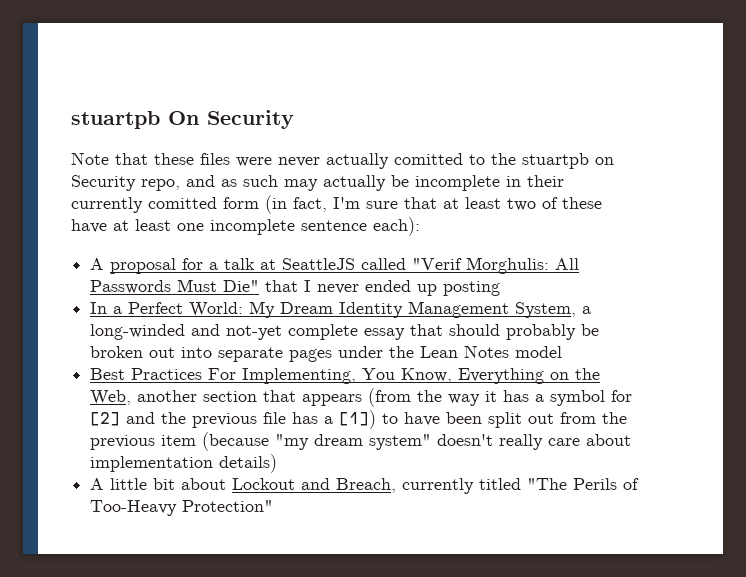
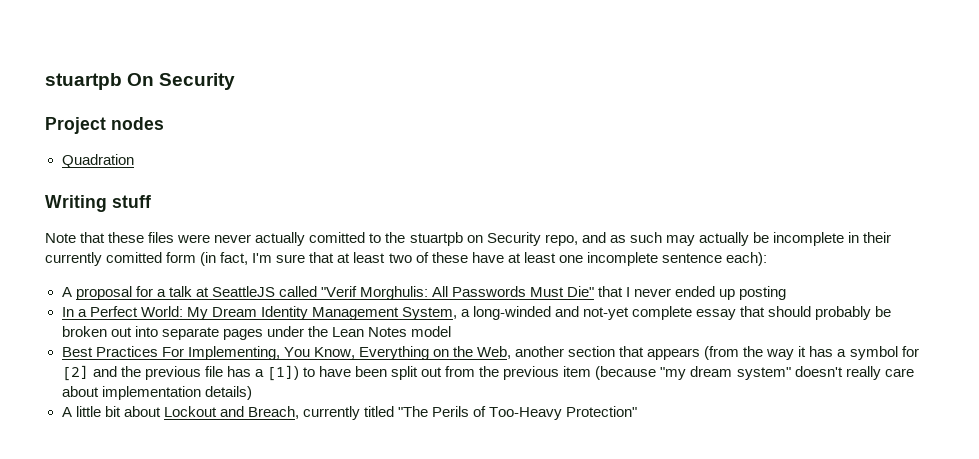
(294, 119) none -> [45,117,164,134] [61,154,134,168] [45,195,151,212] // Project nodes // Quadration // Writing stuff

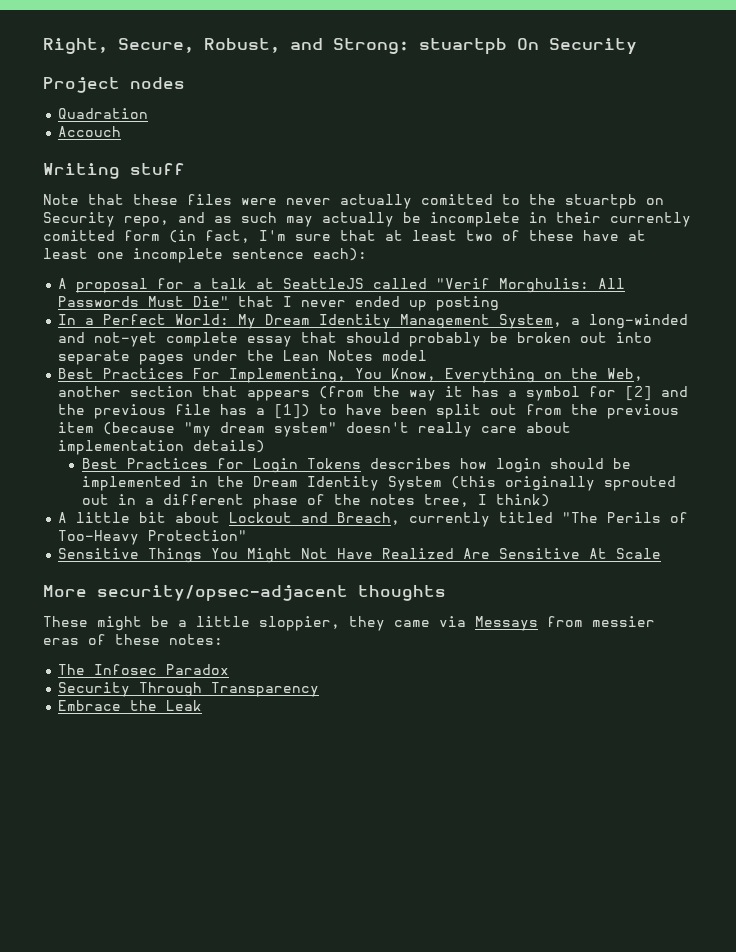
(45, 81) none -> [43,38,409,54] Right, Secure, Robust, and Strong:
(134, 161) none -> [58,126,122,137] // Accouch
(252, 393) none -> [81,458,631,473] [81,476,676,491] [81,494,550,509] // Best Practices for Login Tokens describes how login should be implemented in the Dream Identity System (this originally sprouted out in a different phase of the notes tree, I think)
(638, 411) none -> [58,548,662,563] [43,585,446,601] [43,616,655,631] [43,634,223,645] [58,664,230,675] [58,682,320,697] [58,700,203,711] // Sensitive Things You Might Not Have Realized Are Sensitive At Scale // More security/opsec-adjacent thoughts // These might be a little sloppier, they came via Messays from messier eras of these notes: // The Infosec Paradox // Security Through Transparency // Embrace the Leak

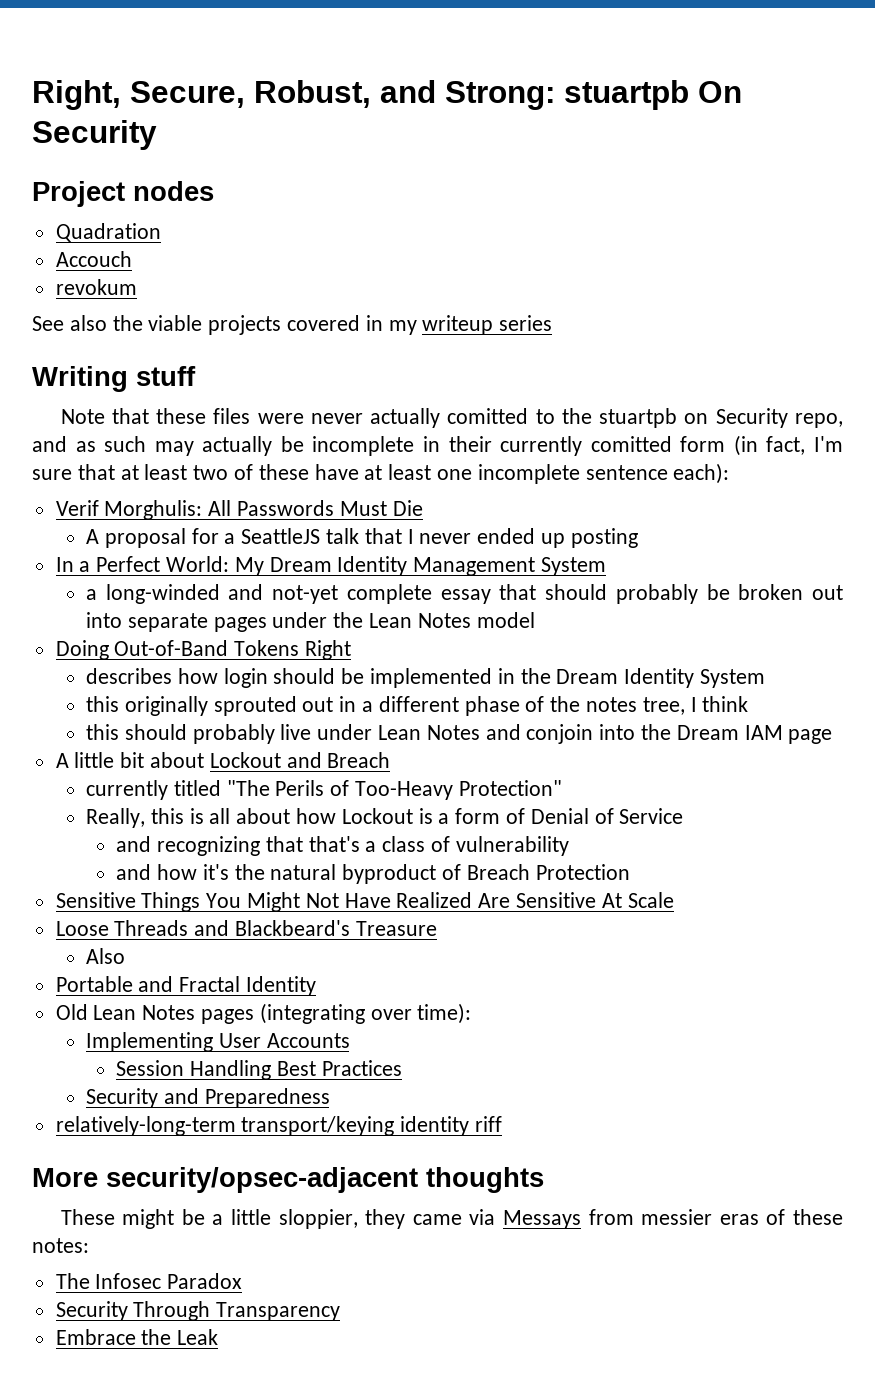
(122, 131) none -> [55,279,137,295] [32,315,553,335] // revokum // See also the viable projects covered in my writeup series
[58,278,626,293] [58,296,230,307] A proposal for a talk at SeattleJS called "Verif Morghulis: All Passwords Must Die" -> [55,500,423,520] [85,528,359,548] Verif Morghulis: All Passwords Must Die // A proposal for a SeattleJS talk
[499,314,563,329] System, -> [541,557,607,576] System //
[58,368,644,383] [58,386,689,401] [58,404,680,419] [58,422,572,437] [58,440,266,455] [81,458,361,473] Best Practices For Implementing, You Know, Everything on the Web, another section that appears (from the way it has a symbol for [2] and the previous file has a [1]) to have been split out from the previous item (because "my dream system" doesn't really care about implementation details) // Best Practices for Login Tokens -> [55,640,352,660] Doing Out-of-Band Tokens Right //
[450,476,496,489] (this -> [85,696,119,712] // this
[495,494,550,507] think) -> [702,696,749,712] [85,724,833,744] think // this should probably live under Lean Notes and conjoin into the Dream IAM page
[337,512,401,525] Breach, -> [327,752,391,768] Breach //
(248, 535) none -> [85,808,684,828] [116,836,569,856] [116,864,630,884] // Really, this is all about how Lockout is a form of Denial of Service // and recognizing that that's a class of vulnerability // and how it's the natural byproduct of Breach Protection
(662, 553) none -> [55,920,437,936] [85,948,125,964] [55,976,317,996] [55,1003,472,1024] [85,1032,350,1052] [116,1060,402,1080] [85,1088,330,1108] [55,1116,503,1136] // Loose Threads and Blackbeard's Treasure // Also // Portable and Fractal Identity // Old Lean Notes pages (integrating over time): // Implementing User Accounts // Session Handling Best Practices // Security and Preparedness // relatively-long-term transport/keying identity riff

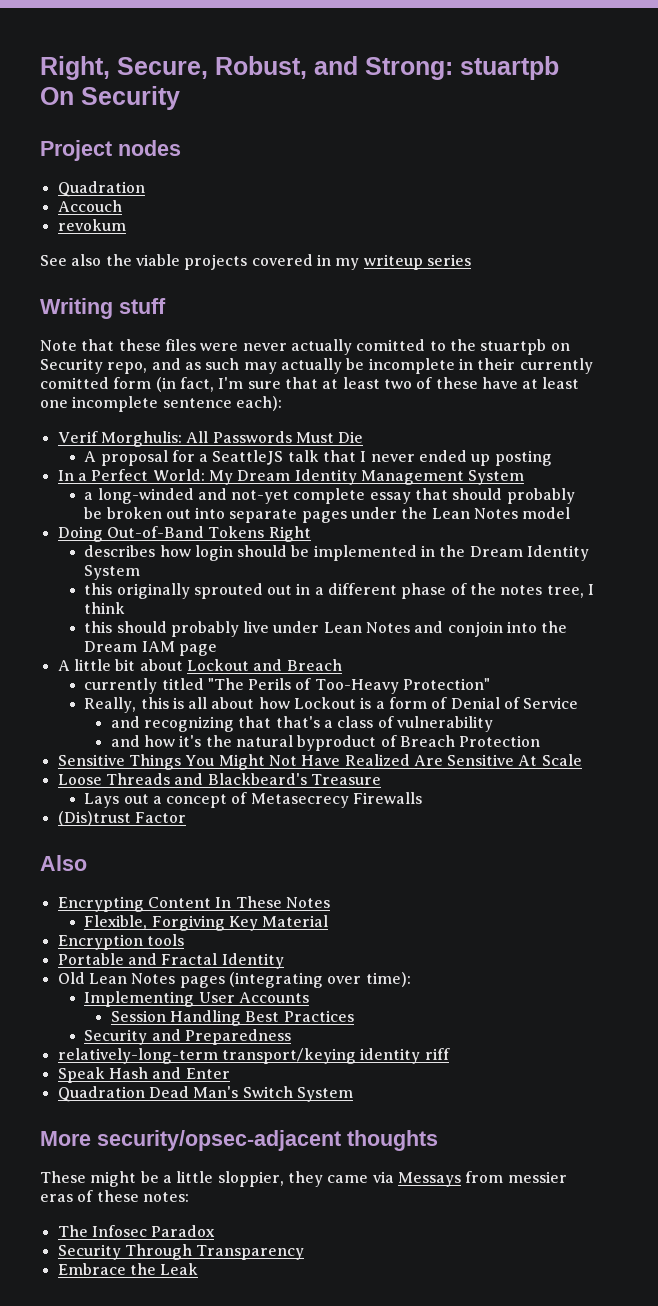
[85,948,125,964] Also -> [84,792,423,808] [57,811,186,826] [40,855,87,871] [57,896,330,912] [84,915,329,931] [57,934,184,950] Lays out a concept of Metasecrecy Firewalls // (Dis)trust Factor // Also // Encrypting Content In These Notes // Flexible, Forgiving Key Material // Encryption tools
(503, 1124) none -> [57,1067,230,1083] [57,1086,353,1102] // Speak Hash and Enter // Quadration Dead Man's Switch System

